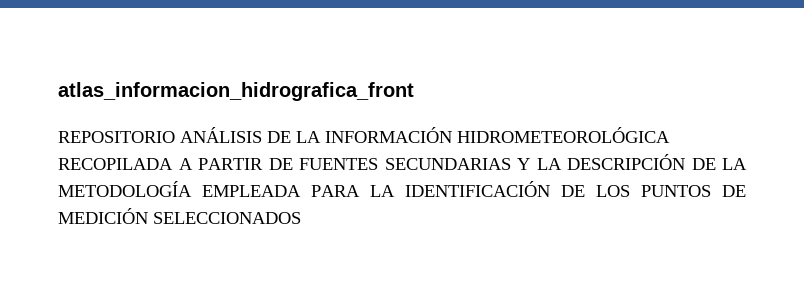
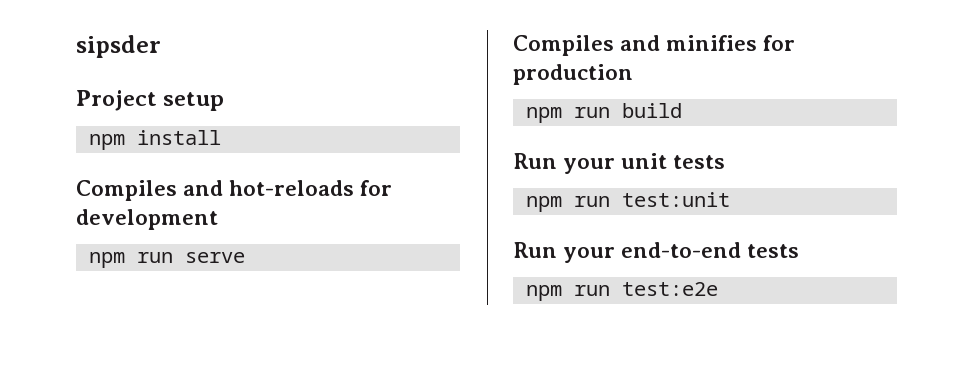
[58,82,414,101] [58,127,670,143] [58,154,747,170] [58,181,746,197] [58,208,301,224] atlas_informacion_hidrografica_front // REPOSITORIO ANÁLISIS DE LA INFORMACIÓN HIDROMETEOROLÓGICA RECOPILADA A PARTIR DE FUENTES SECUNDARIAS Y LA DESCRIPCIÓN DE LA METODOLOGÍA EMPLEADA PARA LA IDENTIFICACIÓN DE LOS PUNTOS DE MEDICIÓN SELECCIONADOS -> [76,35,161,58] [76,90,225,111] [88,130,221,150] [76,180,393,201] [76,209,218,230] [88,252,245,268] [513,35,796,56] [513,64,633,85] [525,103,682,123] [513,153,726,174] [525,192,730,212] [513,242,800,263] [525,282,718,301] sipsder // Project setup // npm install // Compiles and hot-reloads for development // npm run serve // Compiles and minifies for production // npm run build // Run your unit tests // npm run test:unit // Run your end-to-end tests // npm run test:e2e

